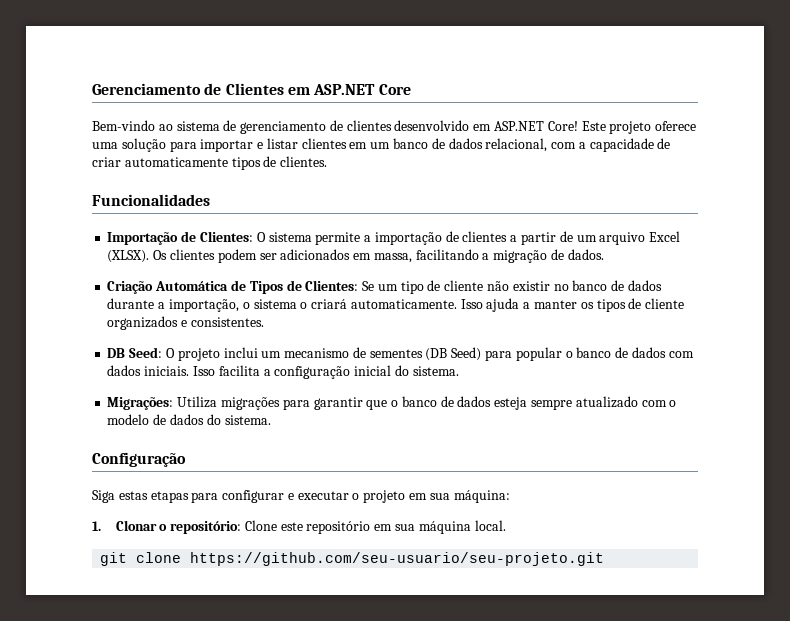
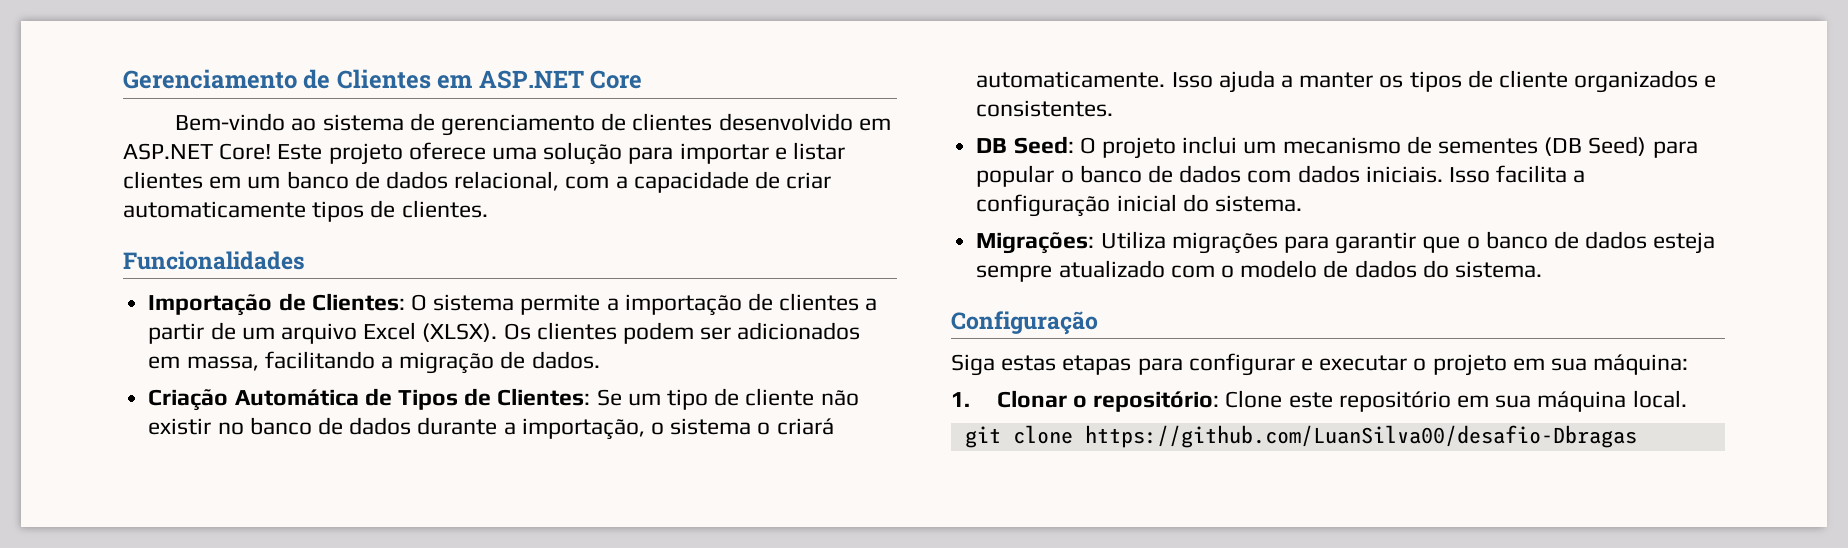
[190,552,605,566] https://github.com/seu-usuario/seu-projeto.git -> [1084,425,1637,448] https://github.com/LuanSilva00/desafio-Dbragas

